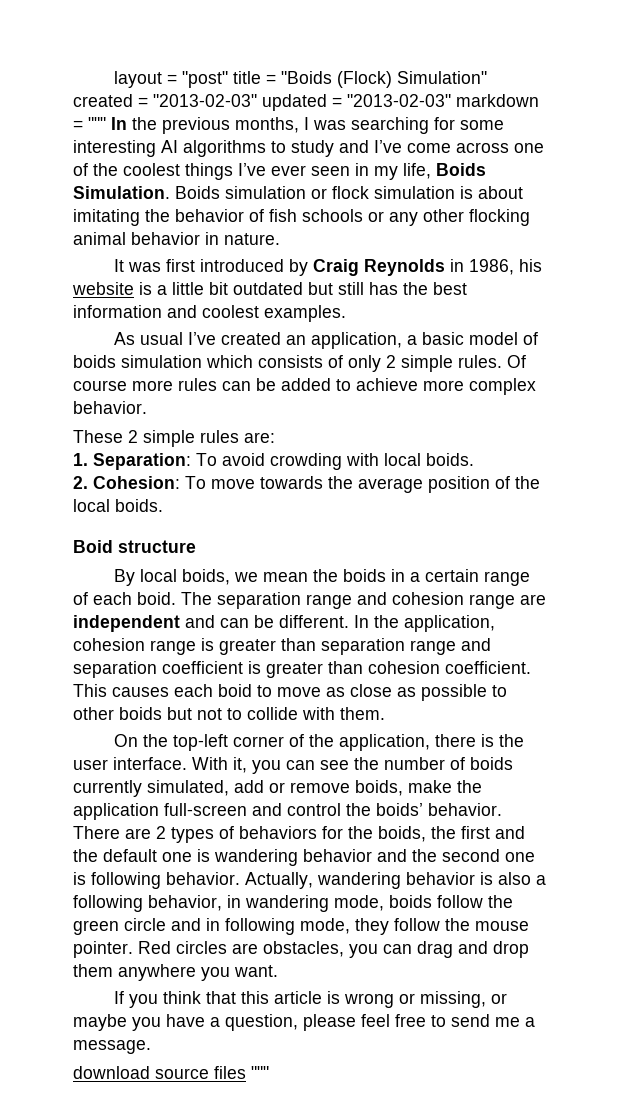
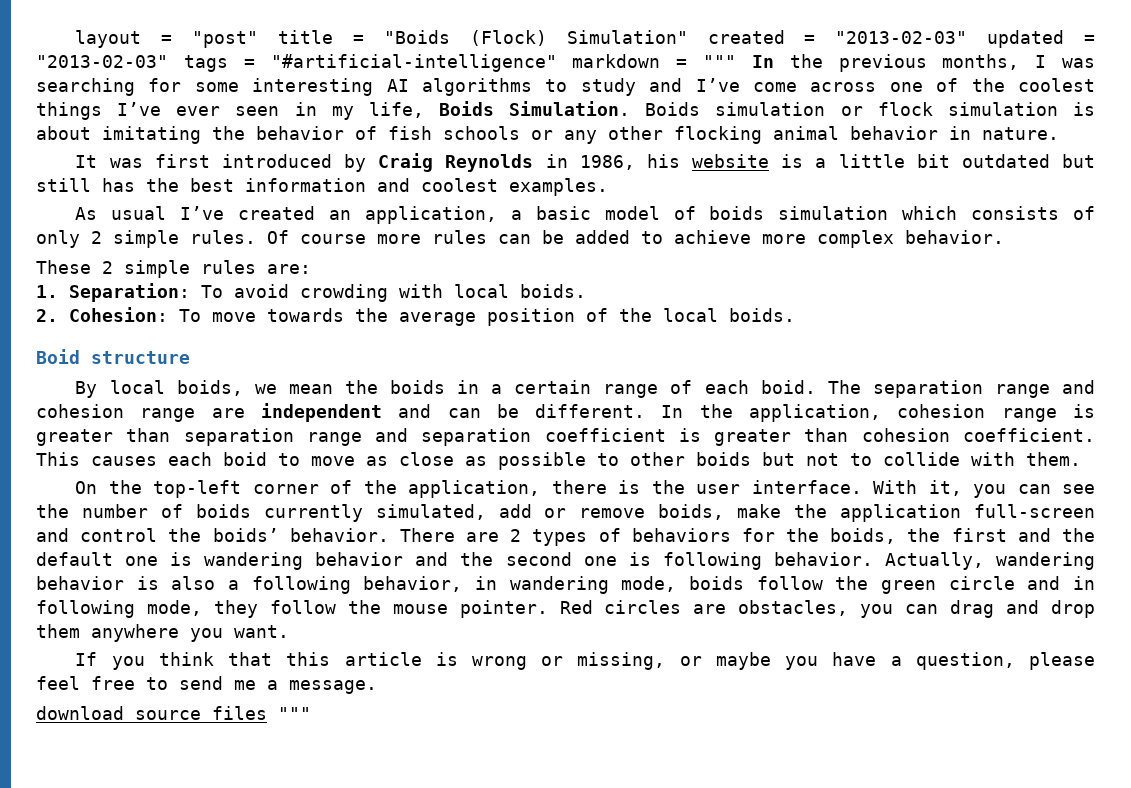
(451, 100) none -> [183,54,557,72] tags = "#artificial-intelligence"

